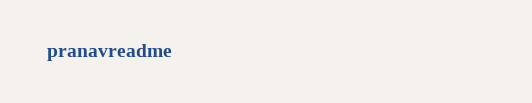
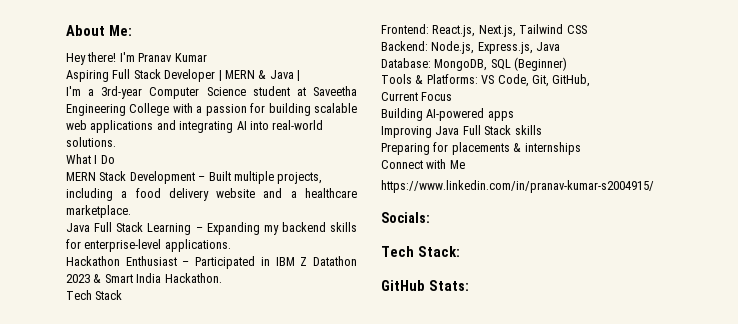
[47,44,172,61] pranavreadme -> [66,25,132,36] [66,52,207,65] [66,69,300,82] [66,86,357,99] [66,103,357,116] [66,120,324,133] [66,137,116,147] [66,154,115,164] [66,171,323,184] [66,188,357,201] [66,205,131,218] [66,222,357,235] [66,239,231,252] [66,256,357,269] [66,273,222,283] [66,290,123,300] [381,24,587,37] [381,41,561,54] [381,57,568,71] [381,74,591,87] [381,92,453,101] [381,108,514,121] [381,125,542,138] [381,142,581,155] [381,159,465,169] [381,180,654,193] [381,212,430,223] [381,246,460,257] [381,280,469,291] About Me: // Hey there! I'm Pranav Kumar // Aspiring Full Stack Developer | MERN & Java | // I'm a 3rd-year Computer Science student at Saveetha Engineering College with a passion for building scalable web applications and integrating AI into real-world solutions. // What I Do // MERN Stack Development – Built multiple projects, including a food delivery website and a healthcare marketplace. // Java Full Stack Learning – Expanding my backend skills for enterprise-level applications. // Hackathon Enthusiast – Participated in IBM Z Datathon 2023 & Smart India Hackathon. // Tech Stack // Frontend: React.js, Next.js, Tailwind CSS // Backend: Node.js, Express.js, Java // Database: MongoDB, SQL (Beginner) // Tools & Platforms: VS Code, Git, GitHub, // Current Focus // Building AI-powered apps // Improving Java Full Stack skills // Preparing for placements & internships // Connect with Me // https://www.linkedin.com/in/pranav-kumar-s2004915/ // Socials: // Tech Stack: // GitHub Stats:

